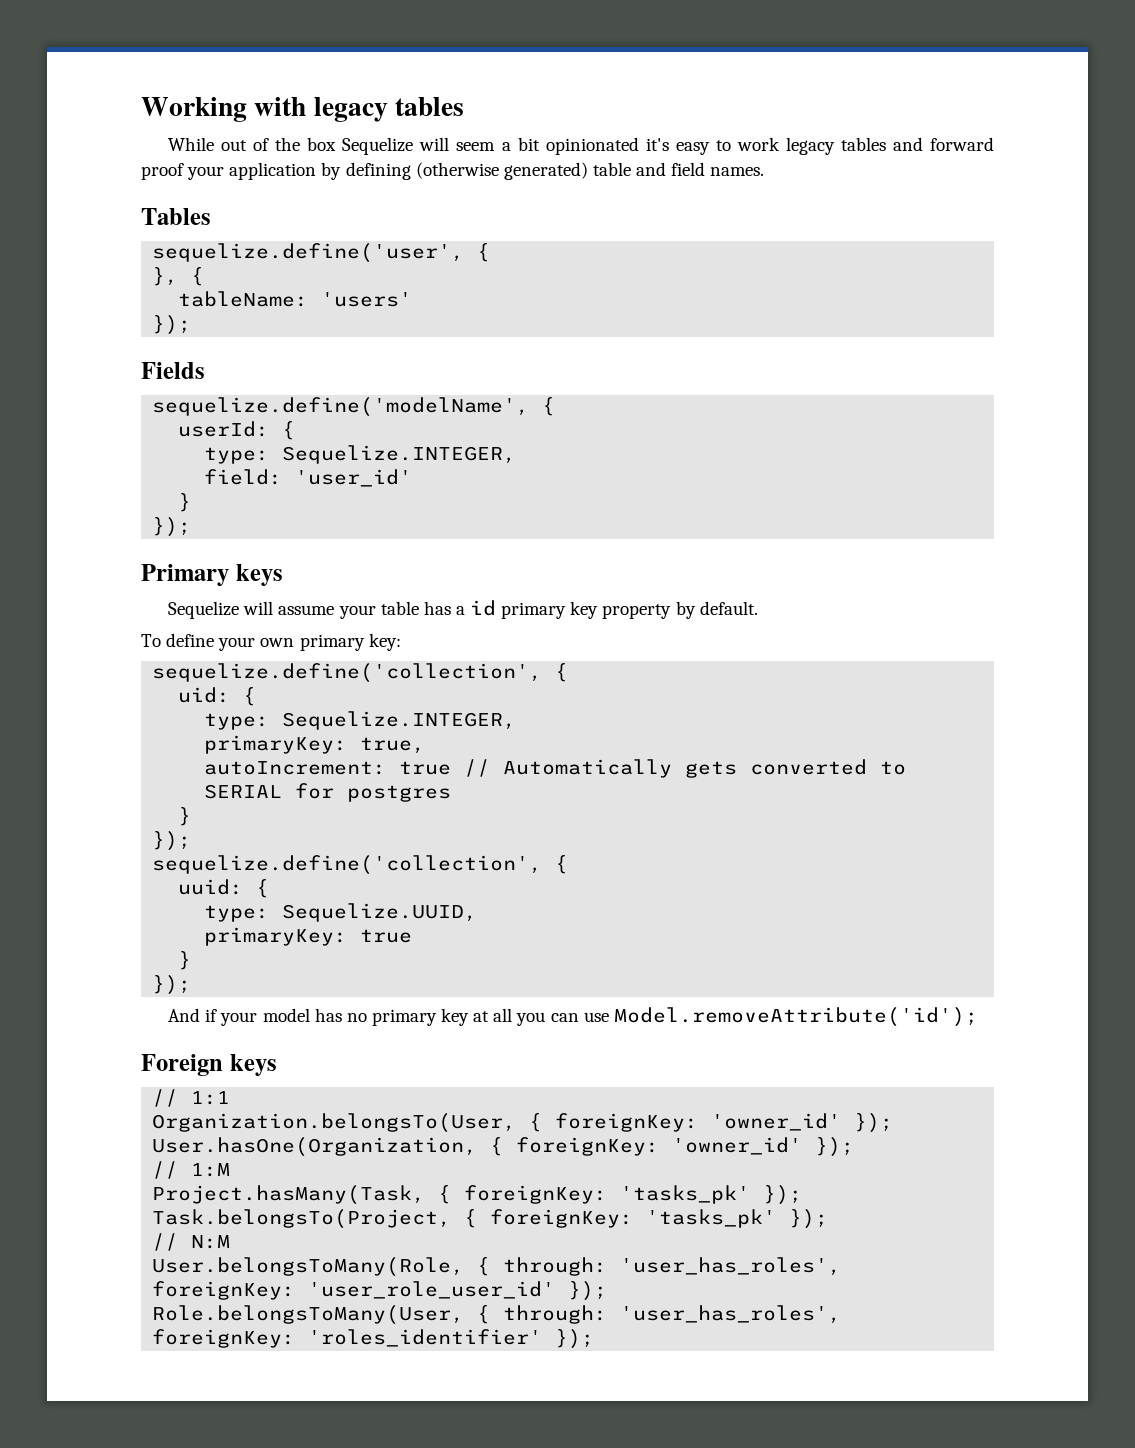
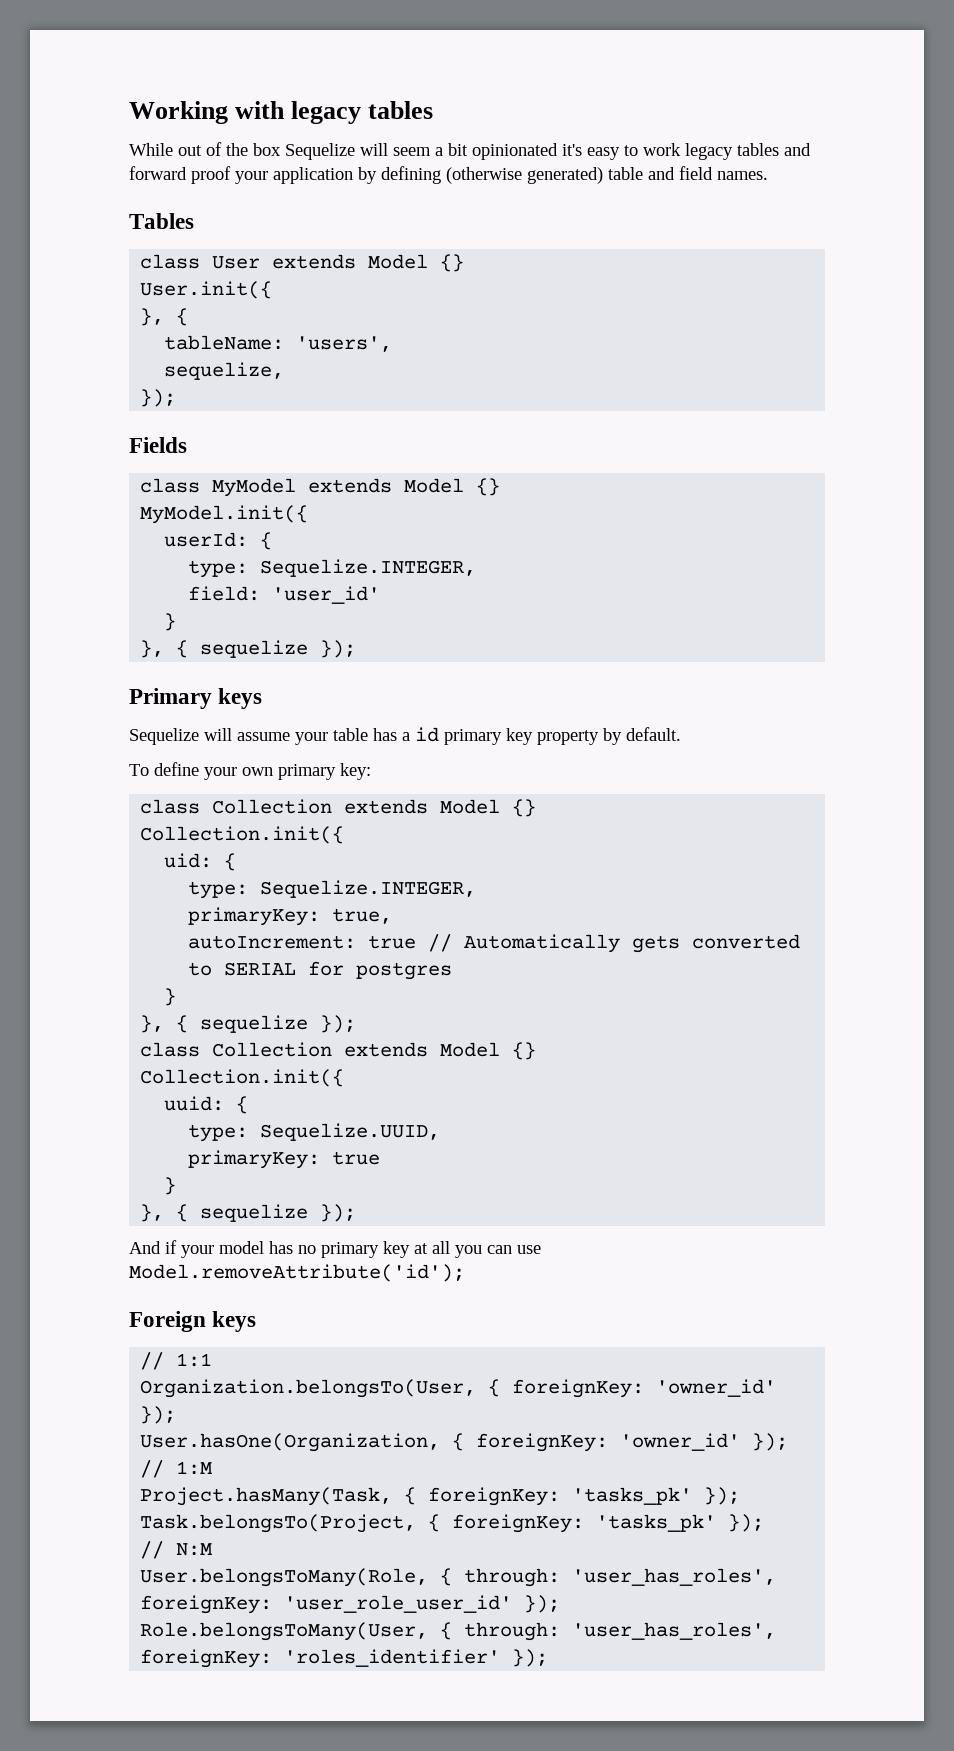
[152,243,491,263] sequelize.define('user', { -> [140,254,465,272] [140,281,273,299] class User extends Model {} // User.init({
[321,292,413,307] 'users' -> [296,336,393,352] [164,362,285,380] 'users', // sequelize,
[152,397,556,417] sequelize.define('modelName', { -> [140,478,501,497] [140,505,309,524] class MyModel extends Model {} // MyModel.init({
(192, 502) none -> [140,640,309,658] }, { sequelize
[152,663,569,683] sequelize.define('collection', { -> [140,799,537,817] [140,826,345,844] class Collection extends Model {} // Collection.init({
[152,831,192,851] [152,855,569,875] }); // sequelize.define('collection', { -> [140,1015,357,1033] [140,1042,537,1060] [140,1069,345,1087] }, { sequelize }); // class Collection extends Model {} // Collection.init({
(192, 960) none -> [140,1204,309,1222] }, { sequelize

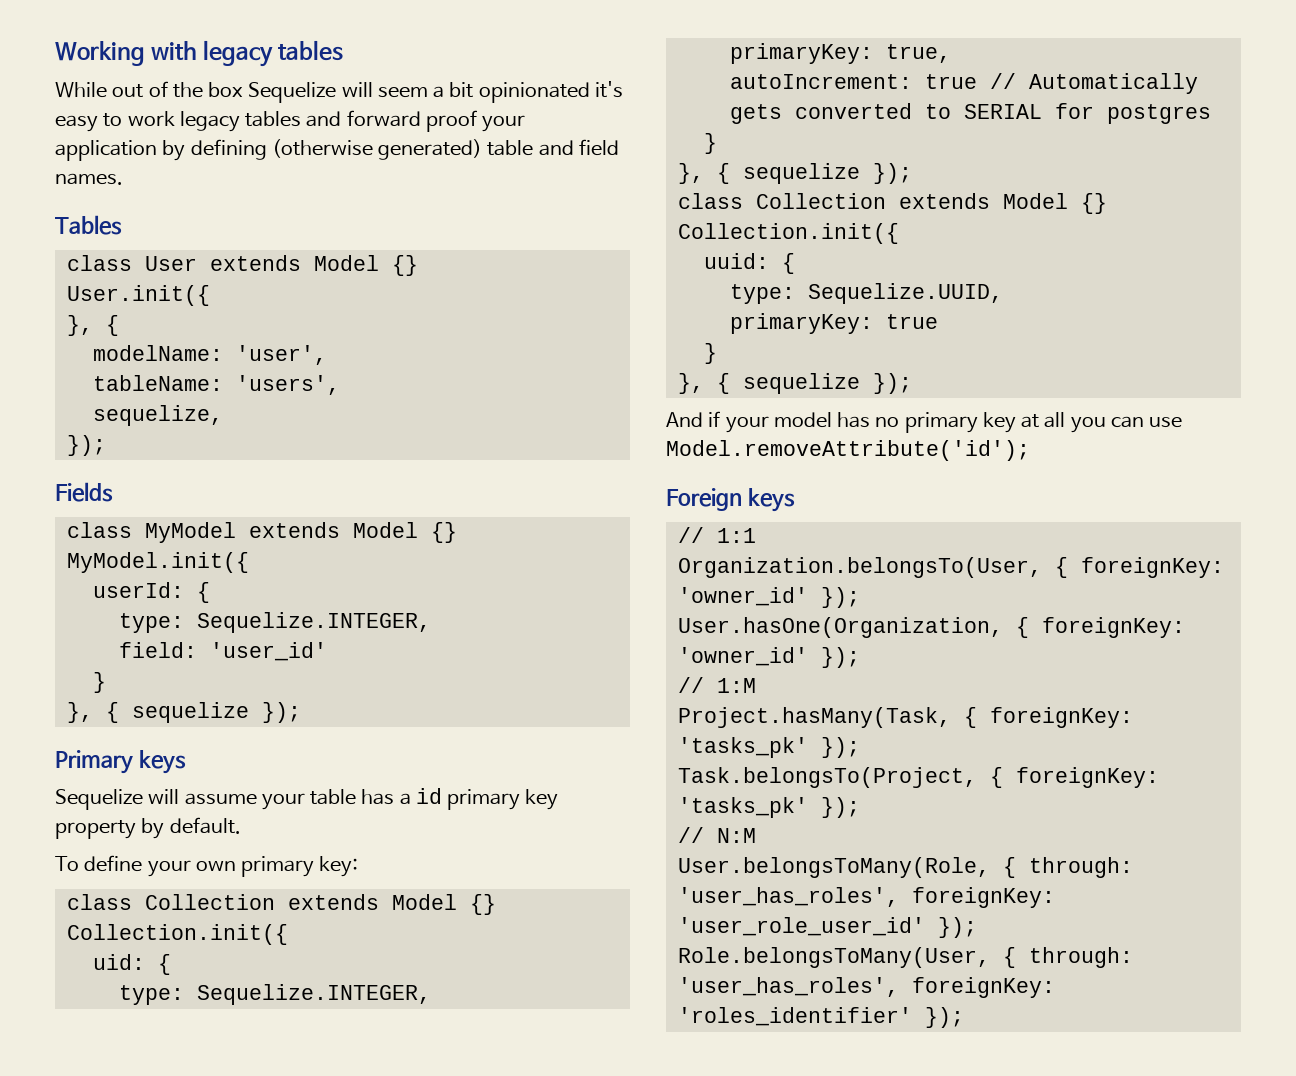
(189, 317) none -> [92,345,327,365] // modelName: 'user',

